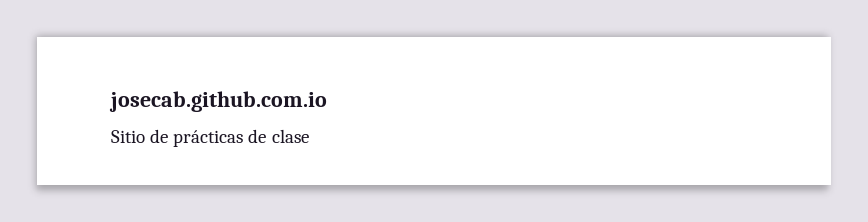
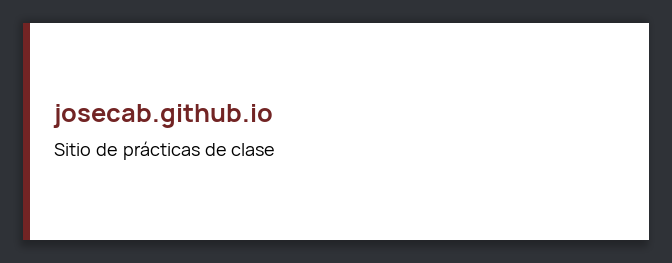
[109,91,327,112] josecab.github.com.io -> [53,104,273,128] josecab.github.io

